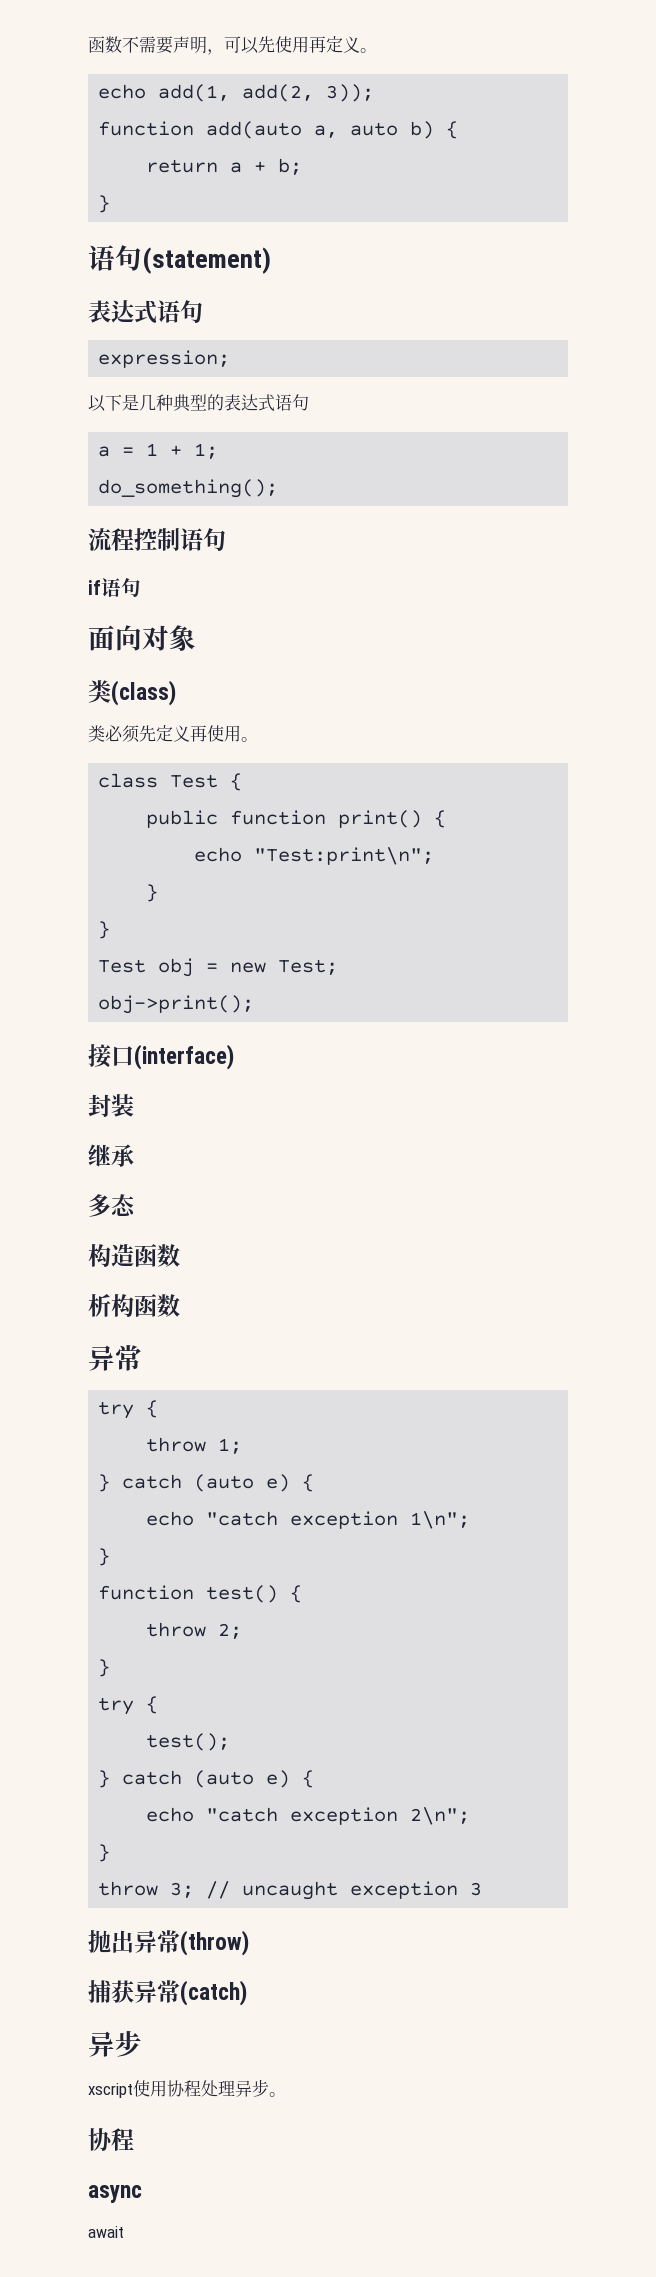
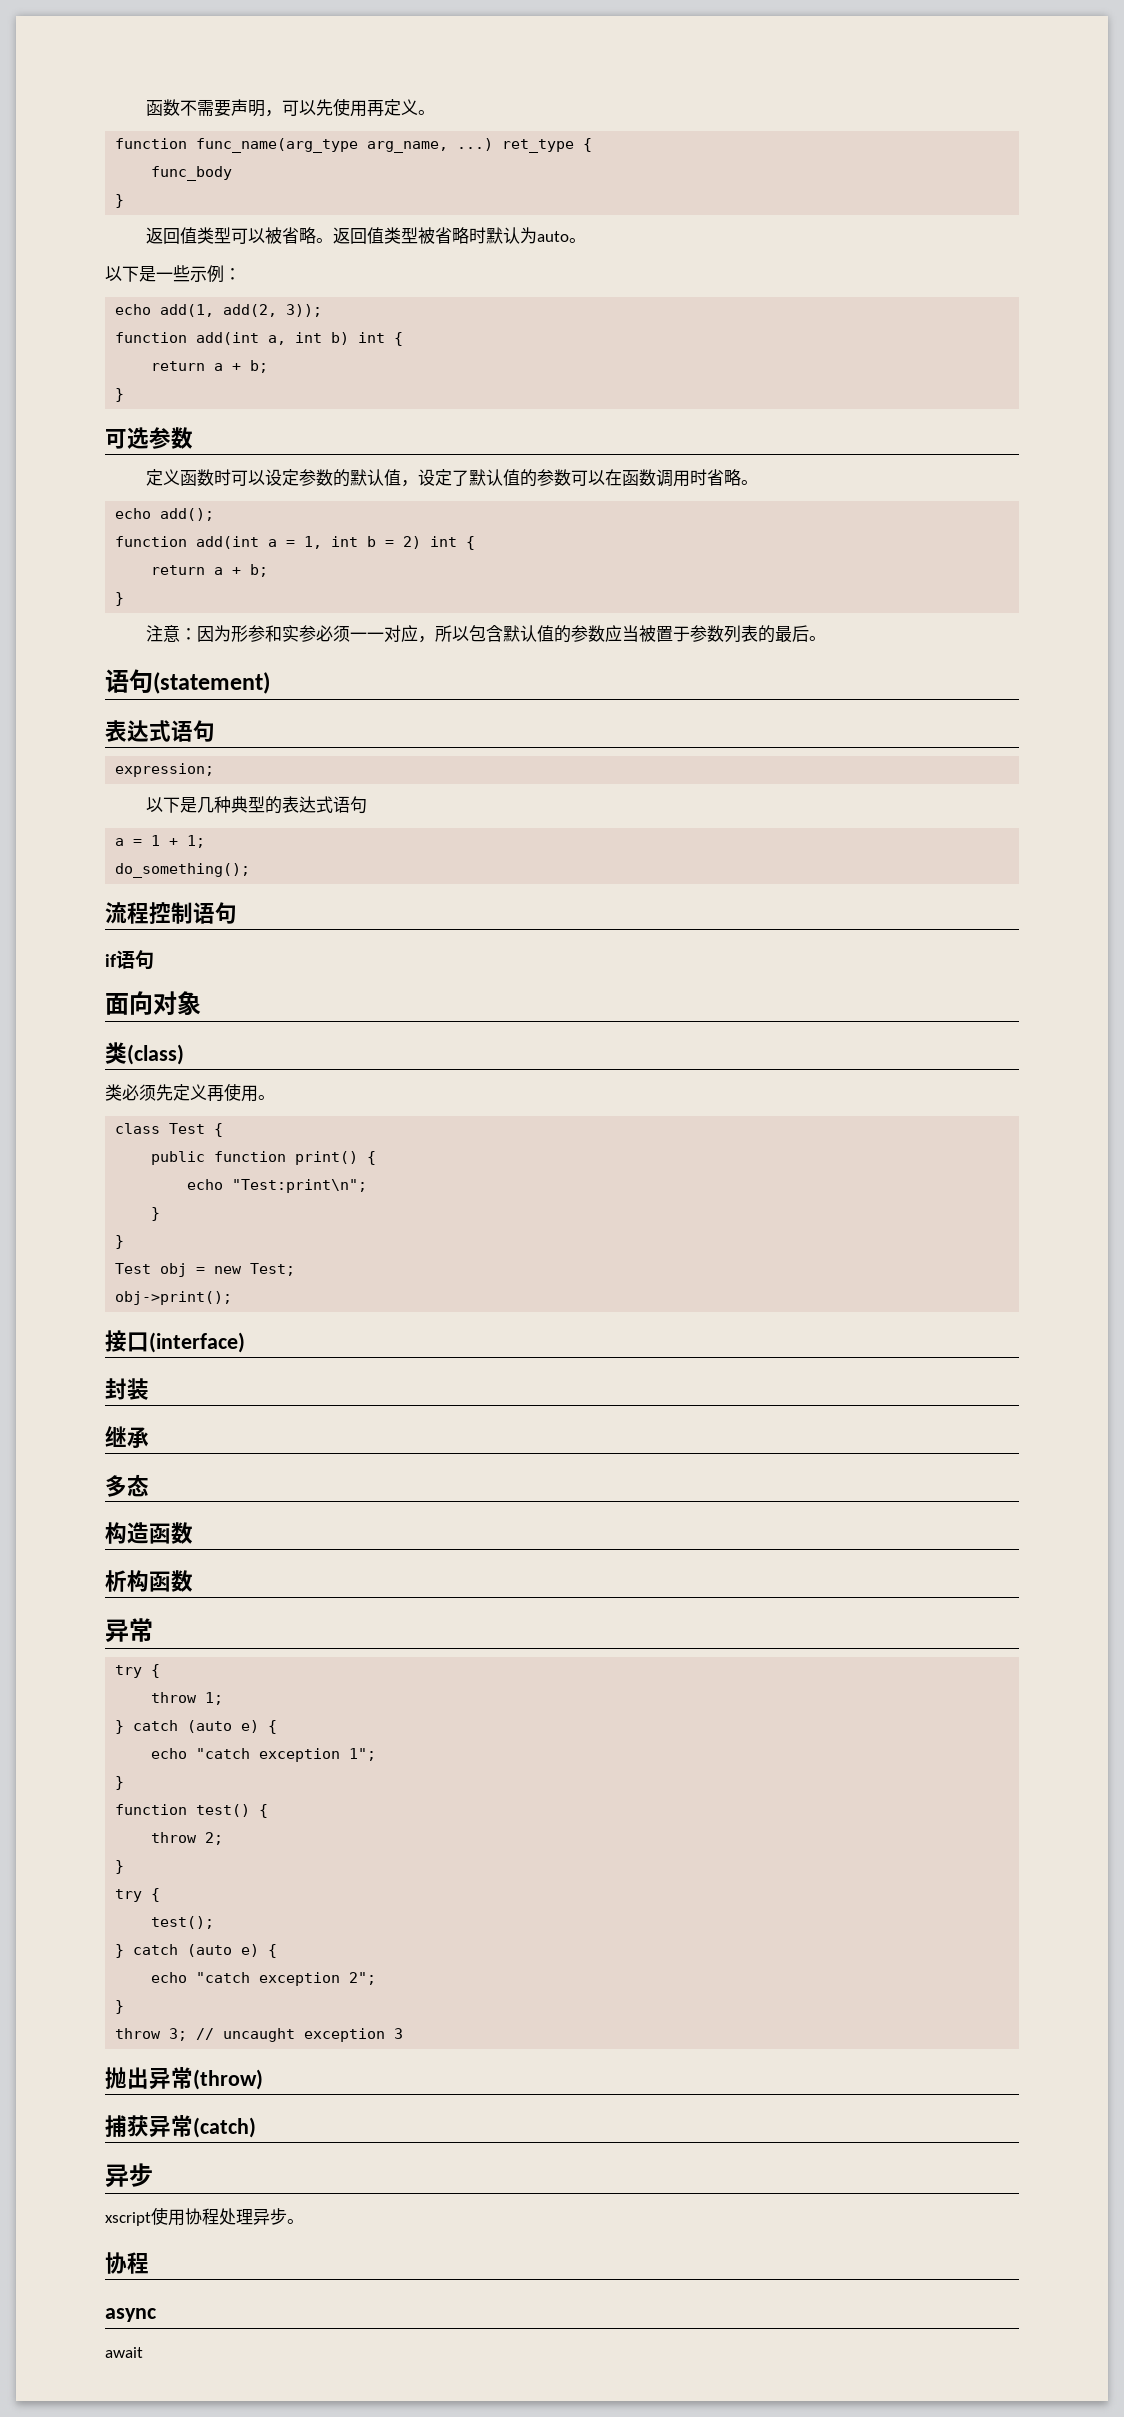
(377, 50) none -> [115,138,593,153] [151,166,233,181] [115,194,125,208] [146,227,587,244] [105,265,241,283] // function func_name(arg_type arg_name, ...) ret_type { // func_body // } // 返回值类型可以被省略。返回值类型被省略时默认为auto。 // 以下是一些示例：
[206,121,459,139] [146,158,303,175] [98,195,111,213] add(auto a, auto b) { // return a + b; // } -> [196,332,404,346] [151,360,269,373] [115,388,125,402] [105,427,193,449] [146,469,759,487] [115,508,215,521] [115,536,476,550] [151,564,269,577] [115,592,125,606] [146,625,827,643] add(int a, int b) int { // return a + b; // } // 可选参数 // 定义函数时可以设定参数的默认值，设定了默认值的参数可以在函数调用时省略。 // echo add(); // function add(int a = 1, int b = 2) int { // return a + b; // } // 注意：因为形参和实参必须一一对应，所以包含默认值的参数应当被置于参数列表的最后。
[410,1511,471,1529] 1\n"; -> [349,1748,377,1761] 1";
[410,1807,471,1825] 2\n"; -> [349,1972,377,1985] 2";

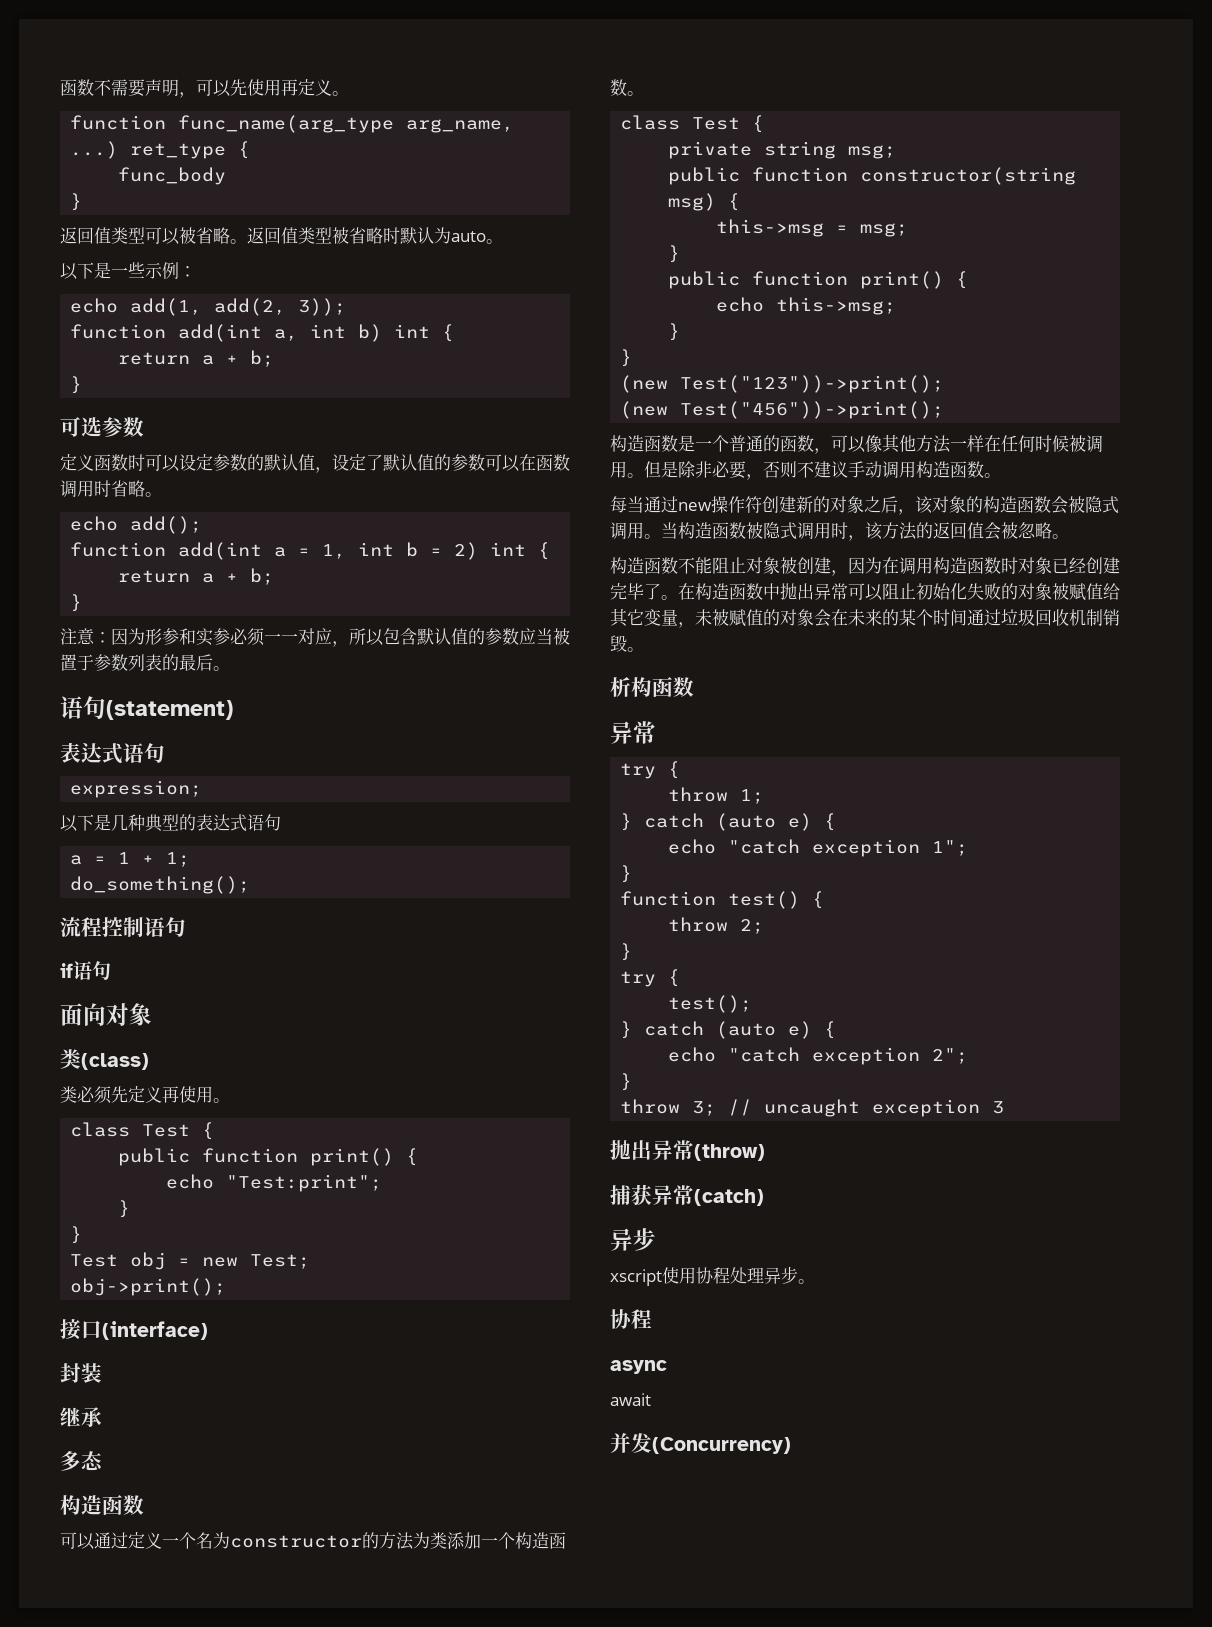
[232,1179,368,1193] "Test:print\n"; -> [226,1174,383,1192] "Test:print";
(193, 1533) none -> [60,1532,566,1550] [610,79,644,96] [620,115,765,133] [668,141,897,159] [668,167,1077,185] [668,193,741,211] [716,219,909,237] [668,245,681,263] [668,271,969,289] [716,297,897,315] [668,323,681,341] [620,349,633,367] [620,375,945,393] [620,401,945,419] [610,434,1103,454] [610,461,1001,480] [610,496,1119,515] [610,522,1069,541] [610,557,1120,576] [610,583,1120,601] [610,608,1120,628] [610,635,644,652] // 可以通过定义一个名为constructor的方法为类添加一个构造函数。 // class Test { // private string msg; // public function constructor(string msg) { // this->msg = msg; // } // public function print() { // echo this->msg; // } // } // (new Test("123"))->print(); // (new Test("456"))->print(); // 构造函数是一个普通的函数，可以像其他方法一样在任何时候被调用。但是除非必要，否则不建议手动调用构造函数。 // 每当通过new操作符创建新的对象之后，该对象的构造函数会被隐式调用。当构造函数被隐式调用时，该方法的返回值会被忽略。 // 构造函数不能阻止对象被创建，因为在调用构造函数时对象已经创建完毕了。在构造函数中抛出异常可以阻止初始化失败的对象被赋值给其它变量，未被赋值的对象会在未来的某个时间通过垃圾回收机制销毁。
(143, 2352) none -> [610,1433,791,1454] // 并发(Concurrency)

